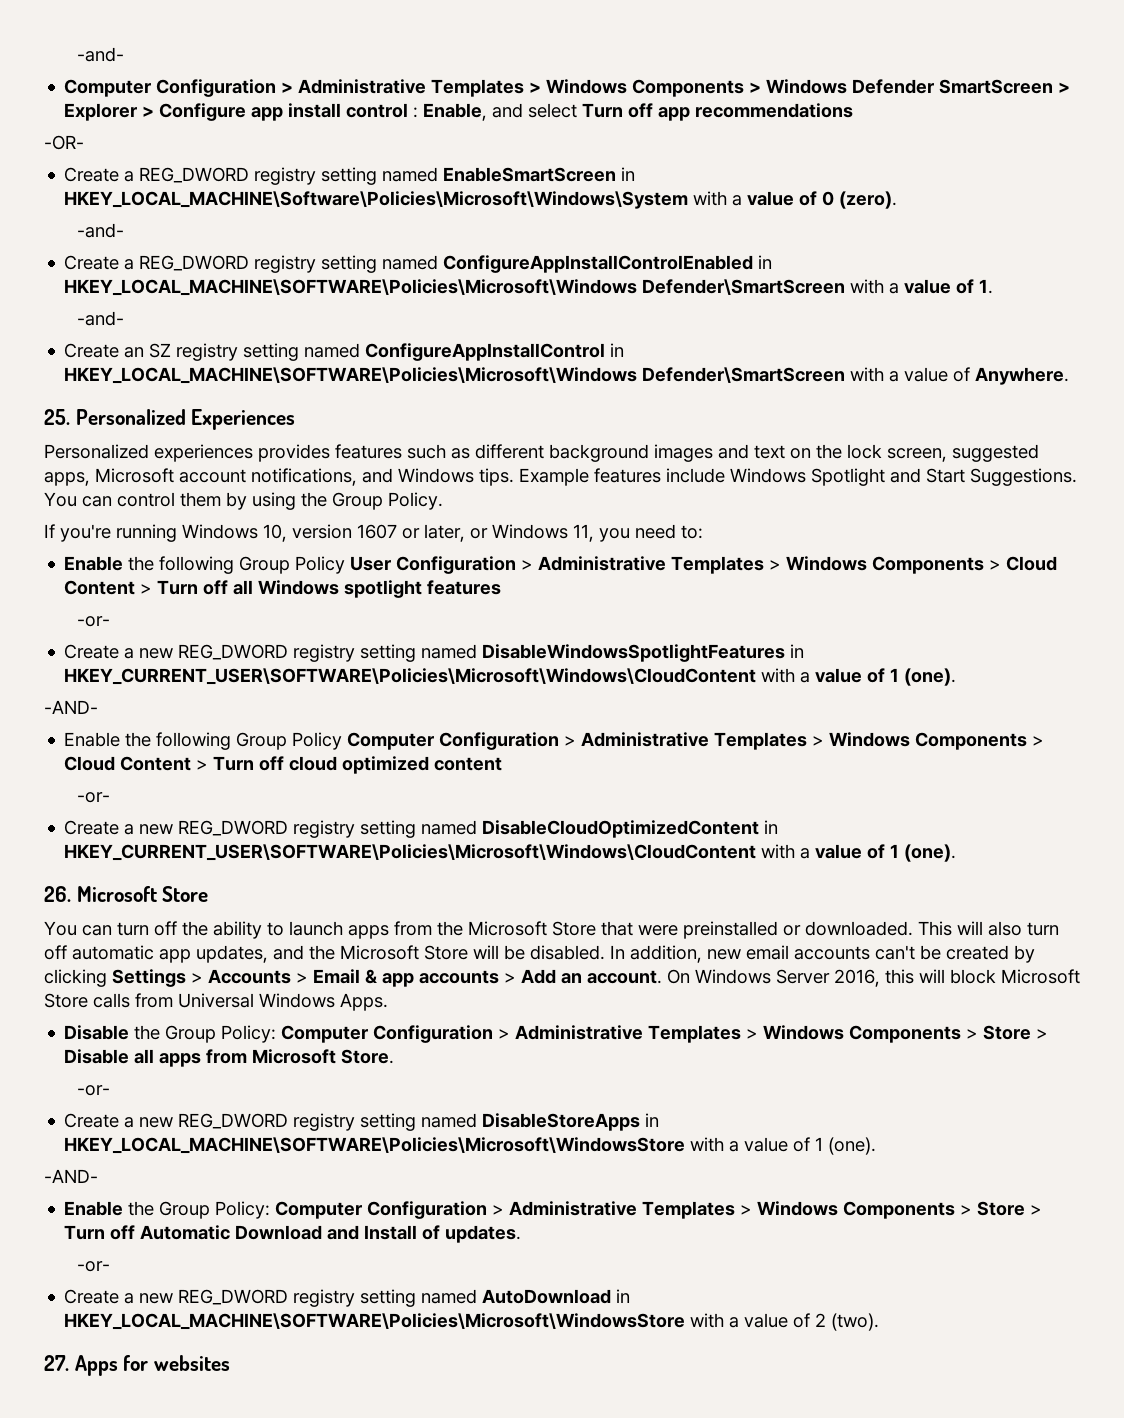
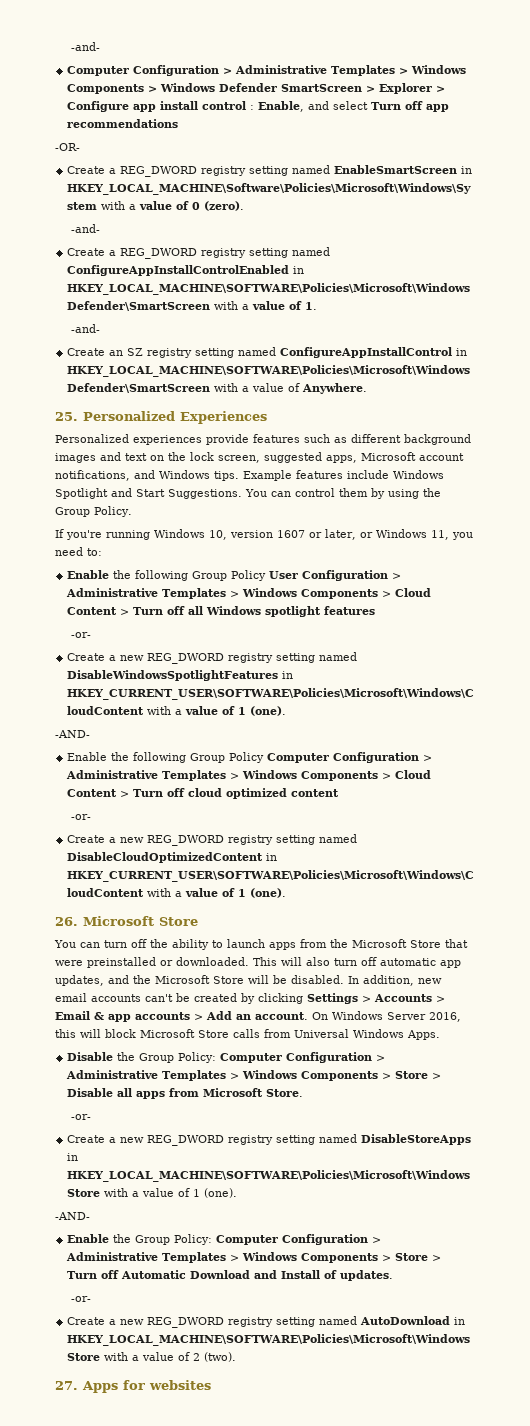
[258,444,330,462] provides -> [206,434,249,445] provide

